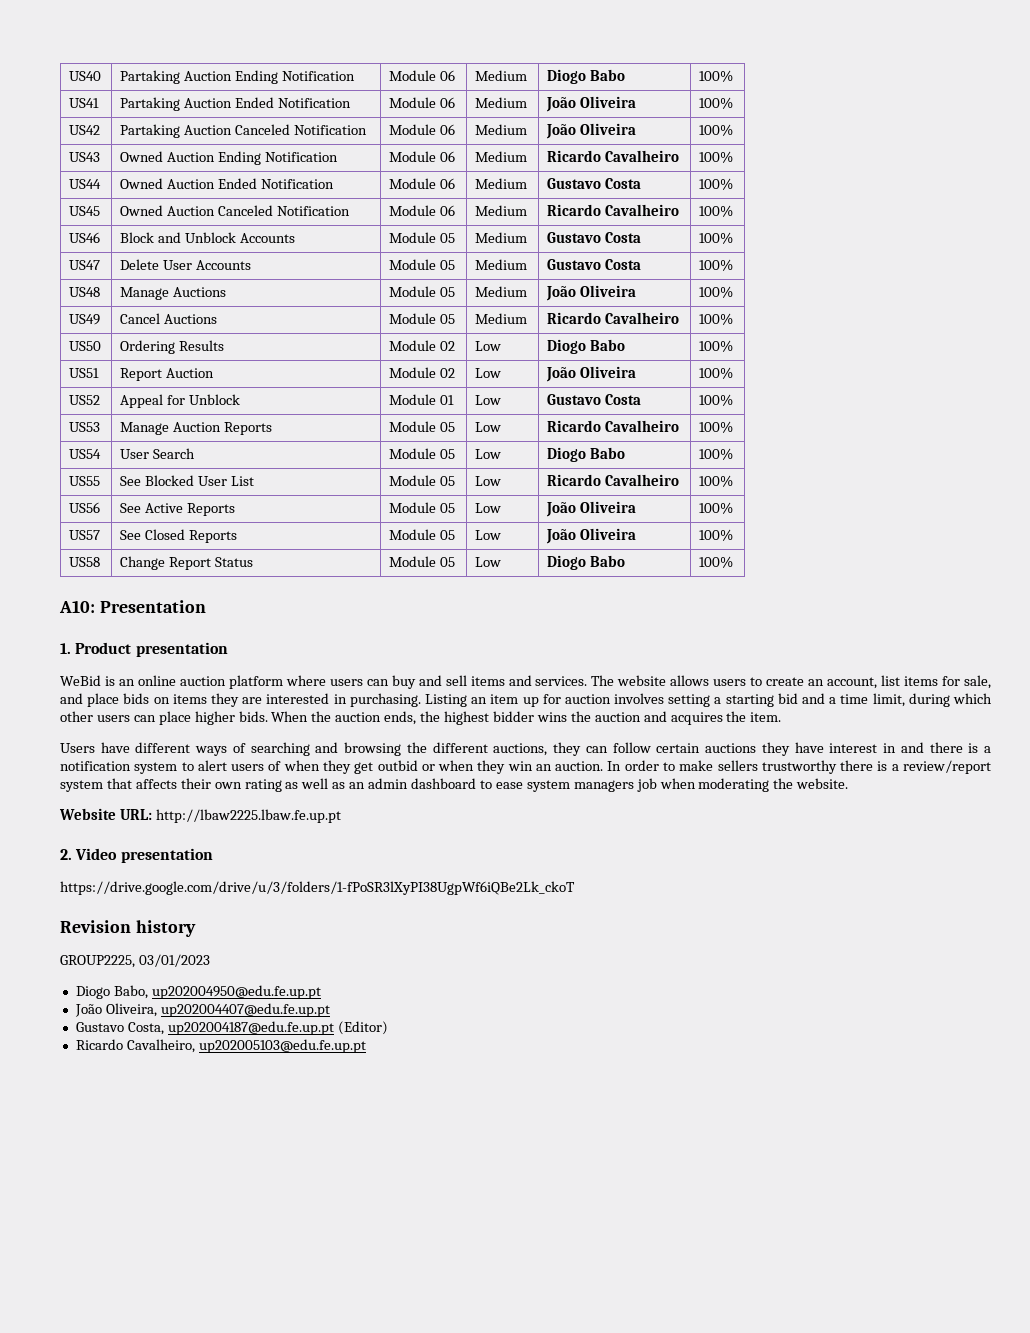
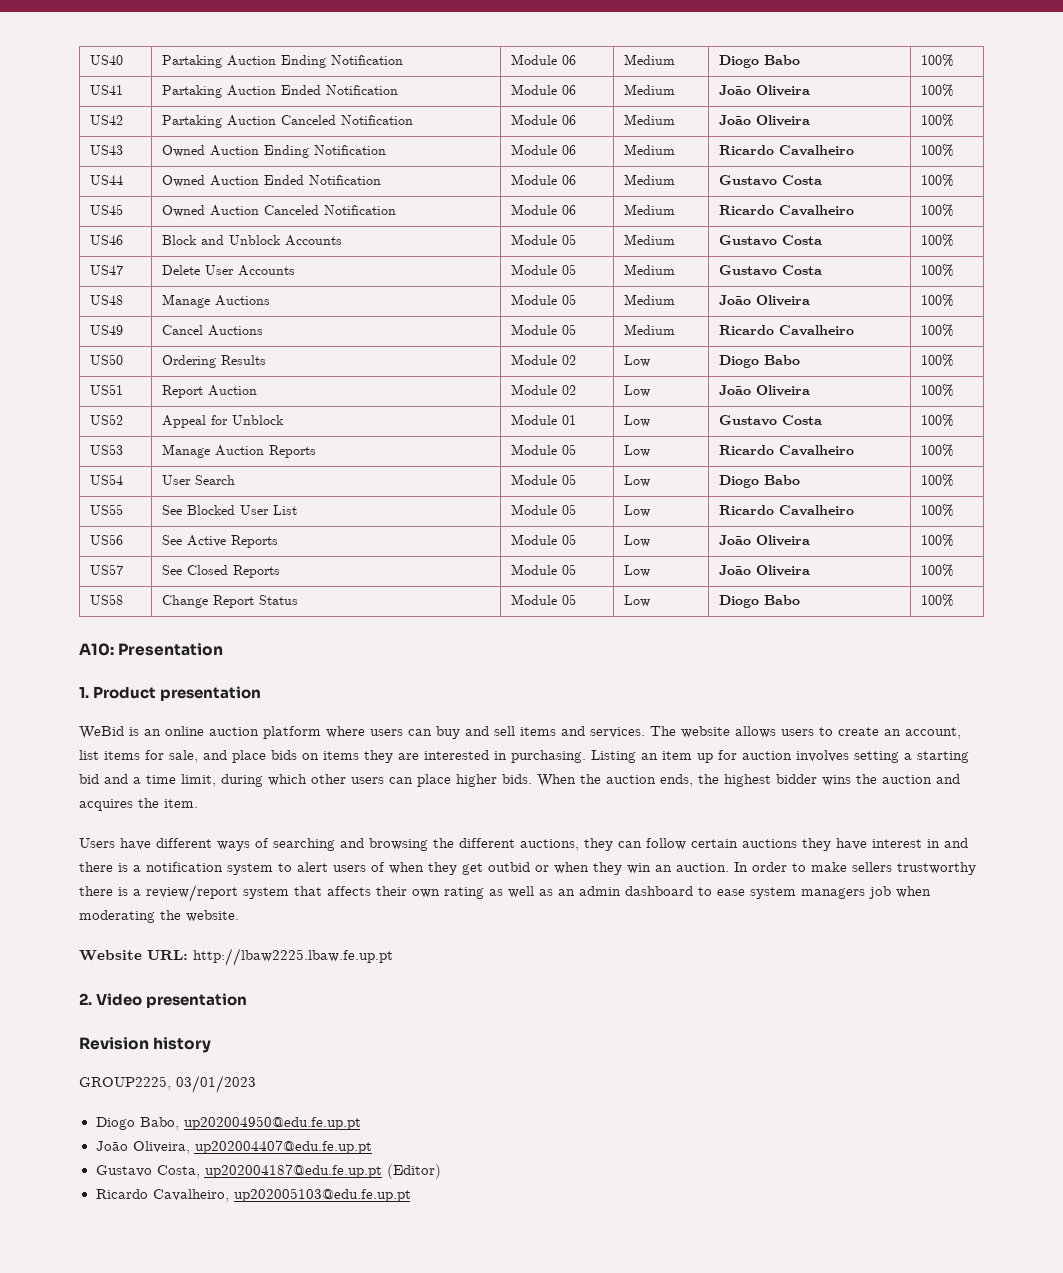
[60,881,575,895] // https://drive.google.com/drive/u/3/folders/1-fPoSR3lXyPI38UgpWf6iQBe2Lk_ckoT -> (248, 1000) none

